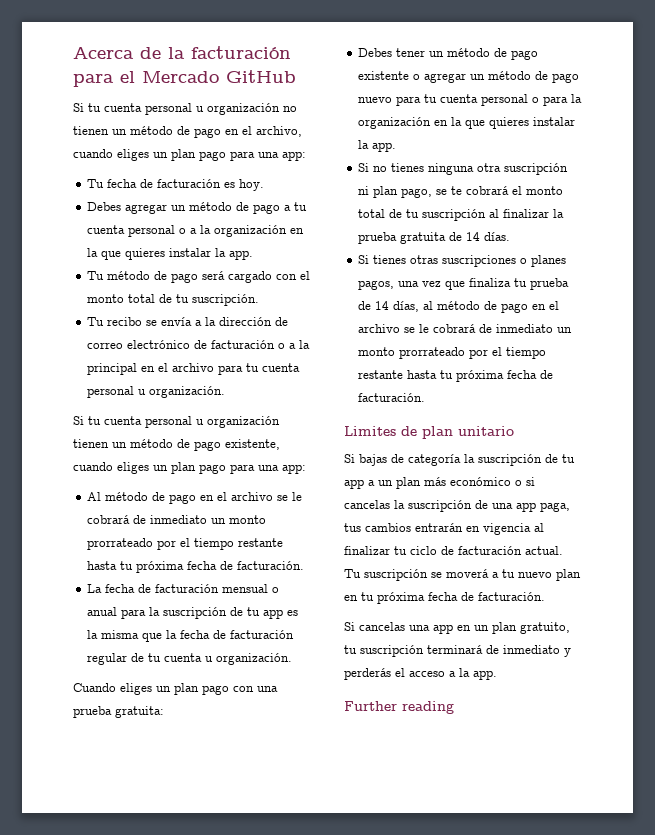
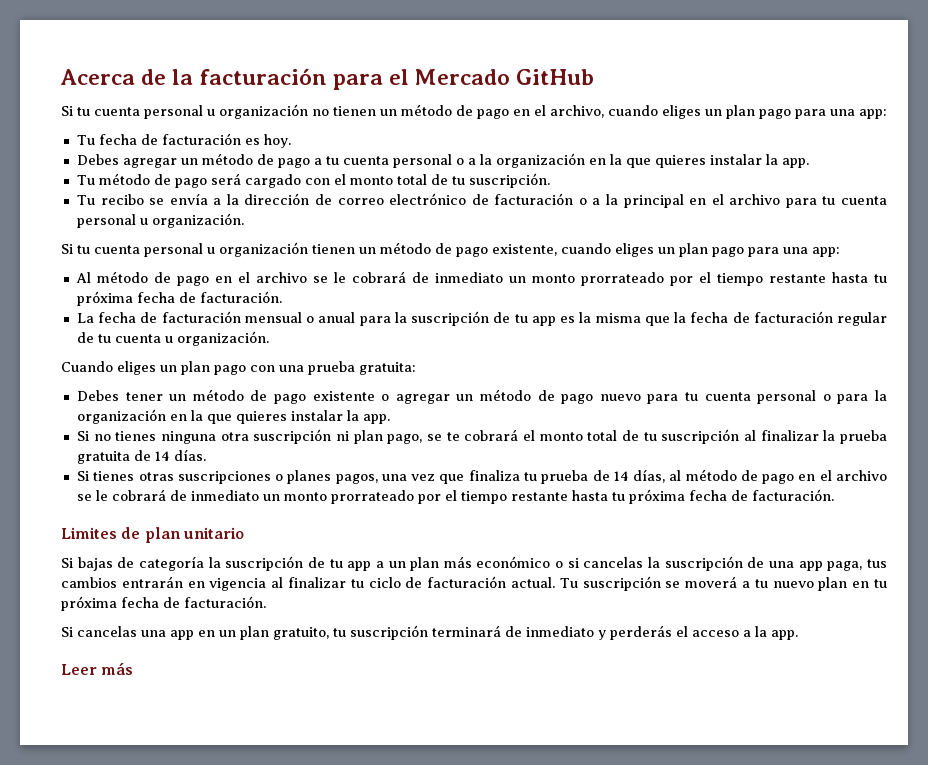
[344,701,454,714] Further reading -> [61,662,134,675] Leer más

